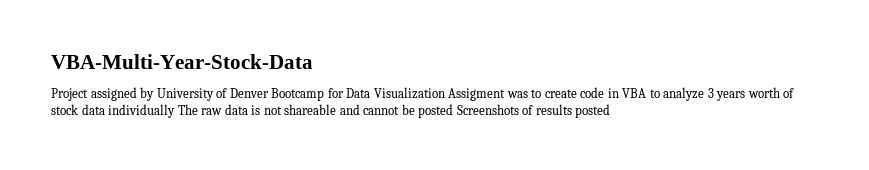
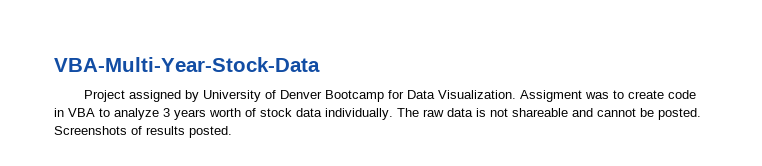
[373,87,445,99] Visualization -> [437,90,516,99] Visualization.
[108,104,176,118] individually -> [325,108,393,120] individually.
[418,104,454,118] posted -> [658,108,701,120] posted.
[575,104,611,118] posted -> [189,126,232,138] posted.

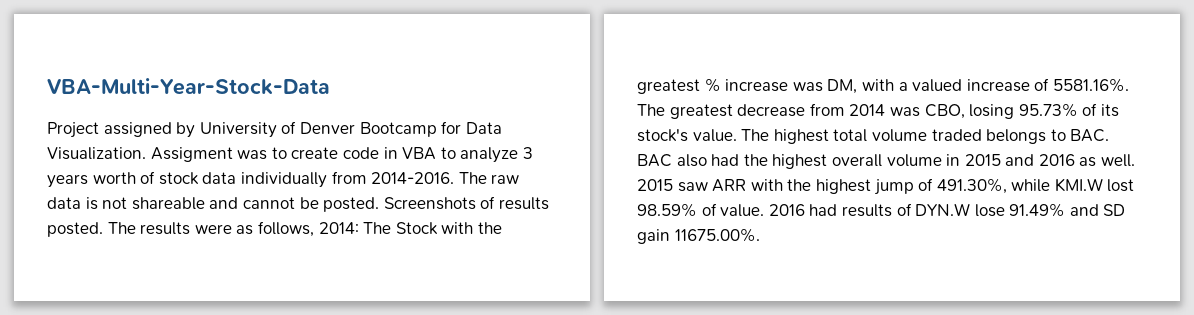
[325,108,393,120] individually. -> [240,171,455,188] individually from 2014-2016.
(232, 132) none -> [107,221,502,237] [637,78,1129,94] [637,103,1119,119] [637,129,1110,144] [637,154,1136,169] [637,178,1135,195] [637,203,1126,217] [637,228,760,244] The results were as follows, 2014: The Stock with the greatest % increase was DM, with a valued increase of 5581.16%. The greatest decrease from 2014 was CBO, losing 95.73% of its stock's value. The highest total volume traded belongs to BAC. BAC also had the highest overall volume in 2015 and 2016 as well. 2015 saw ARR with the highest jump of 491.30%, while KMI.W lost 98.59% of value. 2016 had results of DYN.W lose 91.49% and SD gain 11675.00%.

